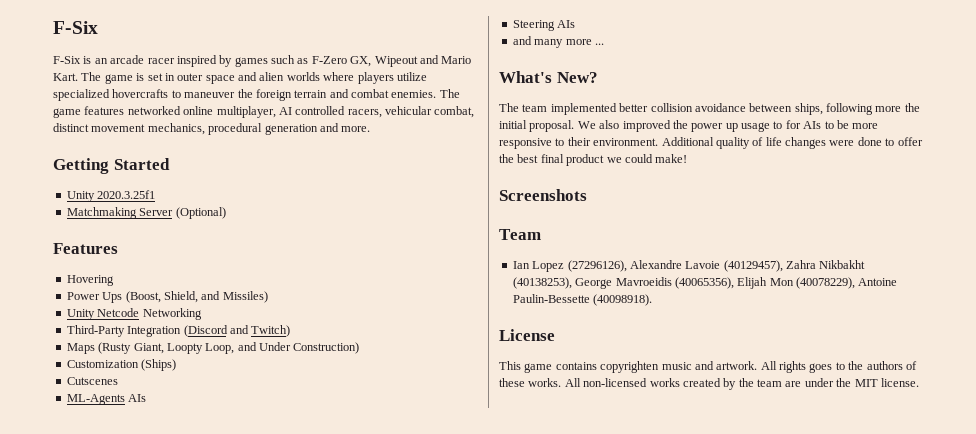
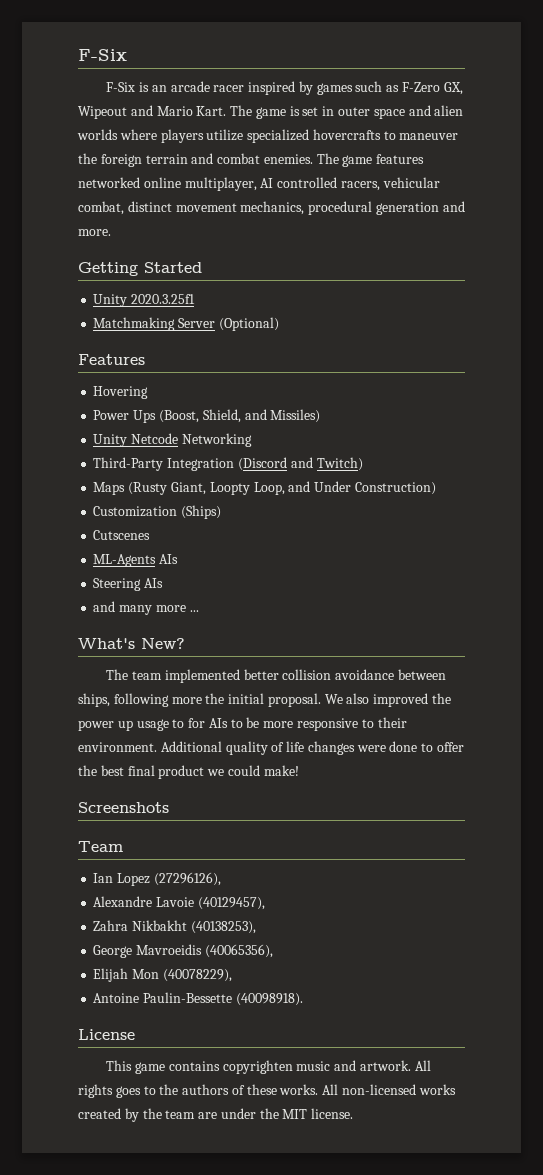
(627, 266) none -> (221, 879) //
(783, 266) none -> (265, 903) //
(572, 283) none -> (256, 927) //
(734, 283) none -> (273, 951) //
(855, 283) none -> (232, 975) //

